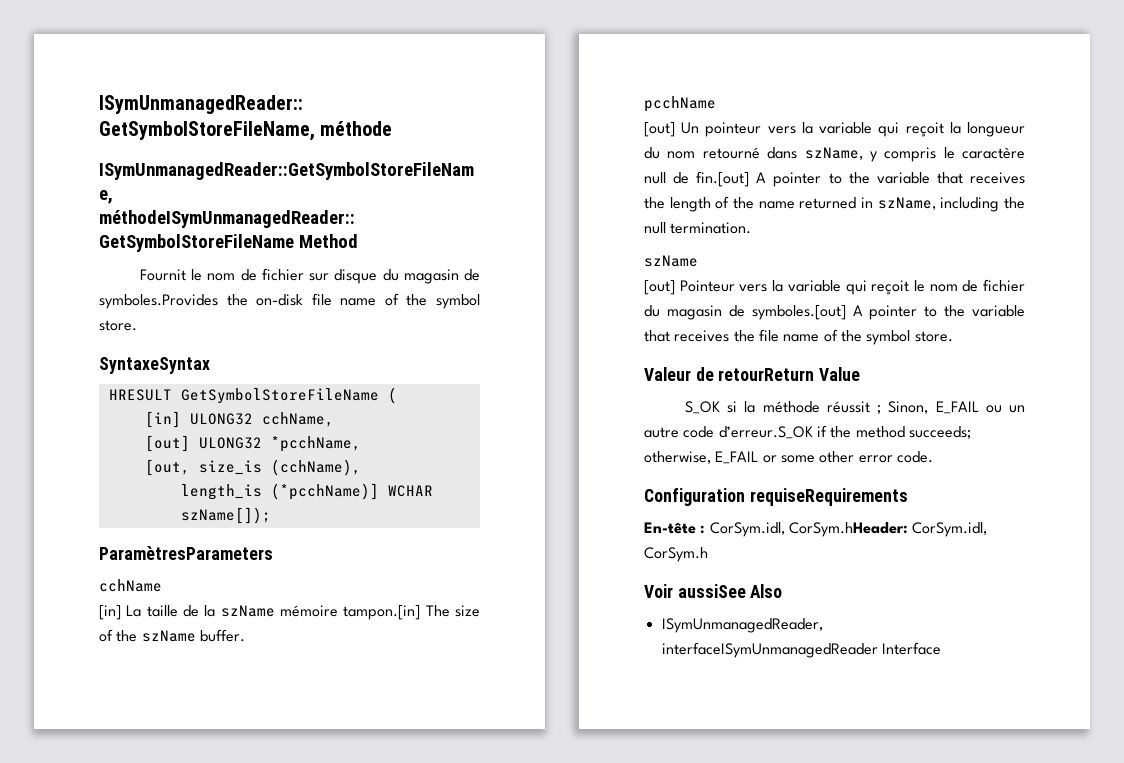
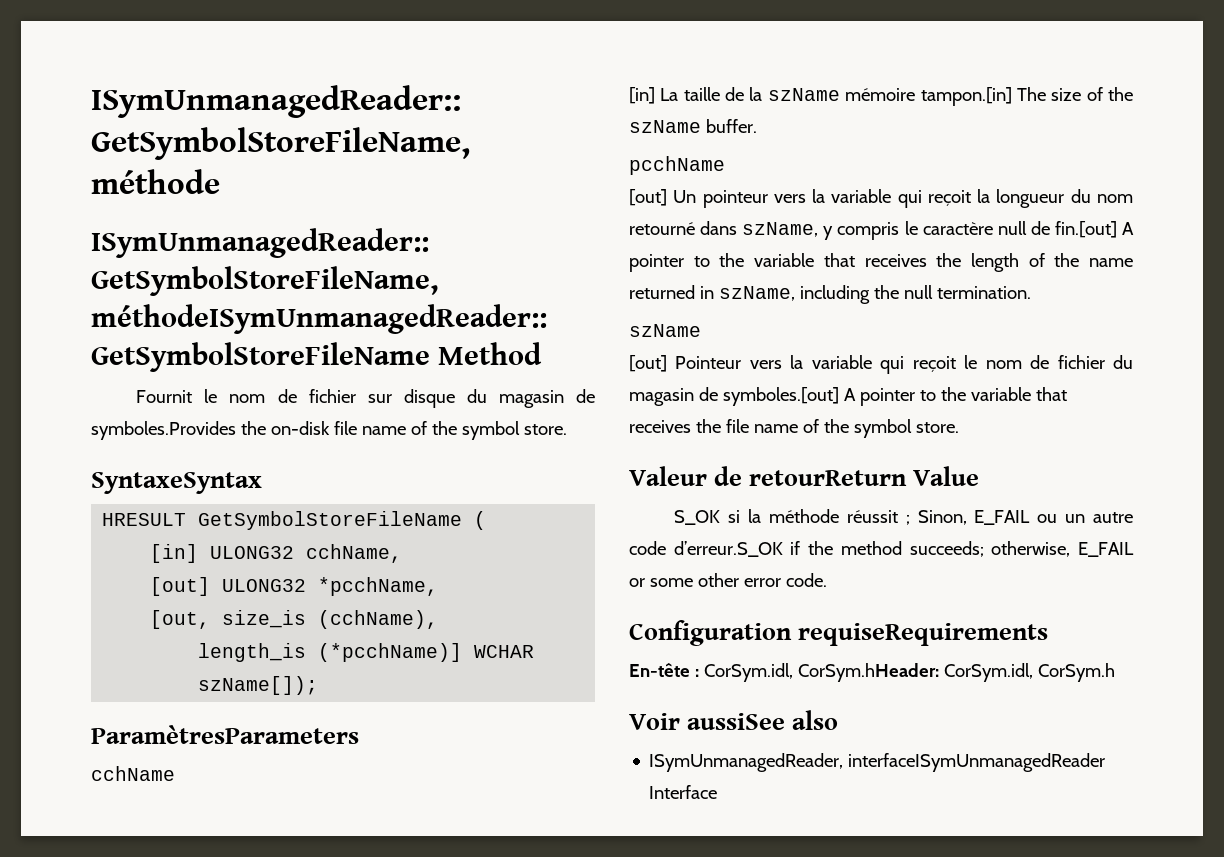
[750,584,783,598] Also -> [792,710,839,730] also

